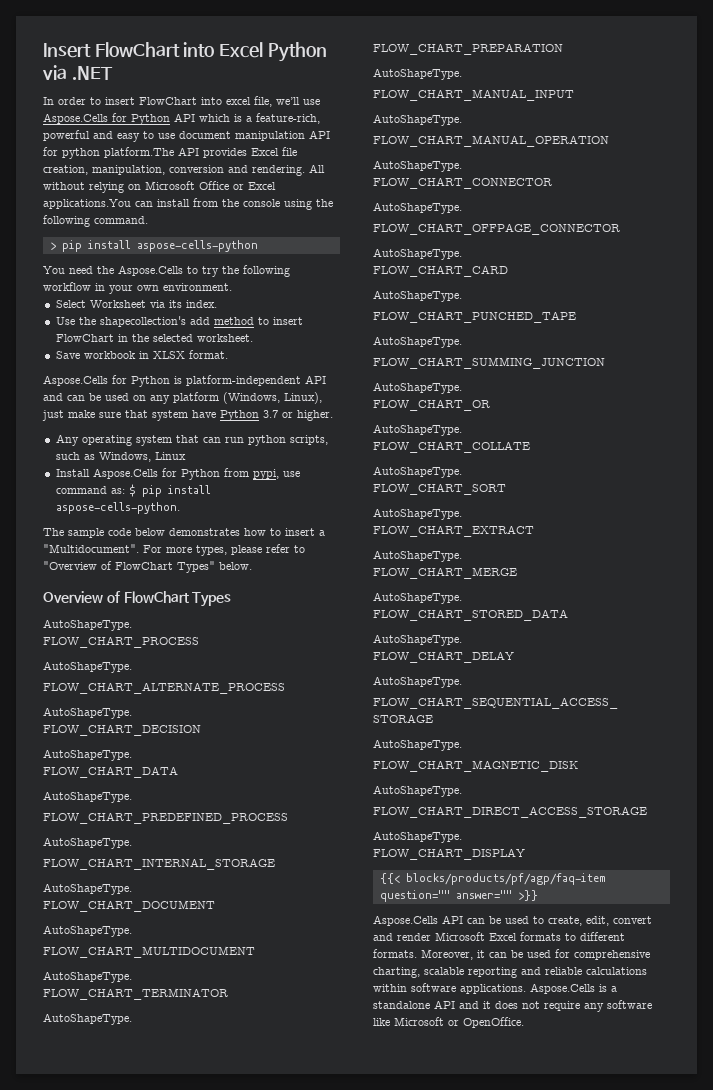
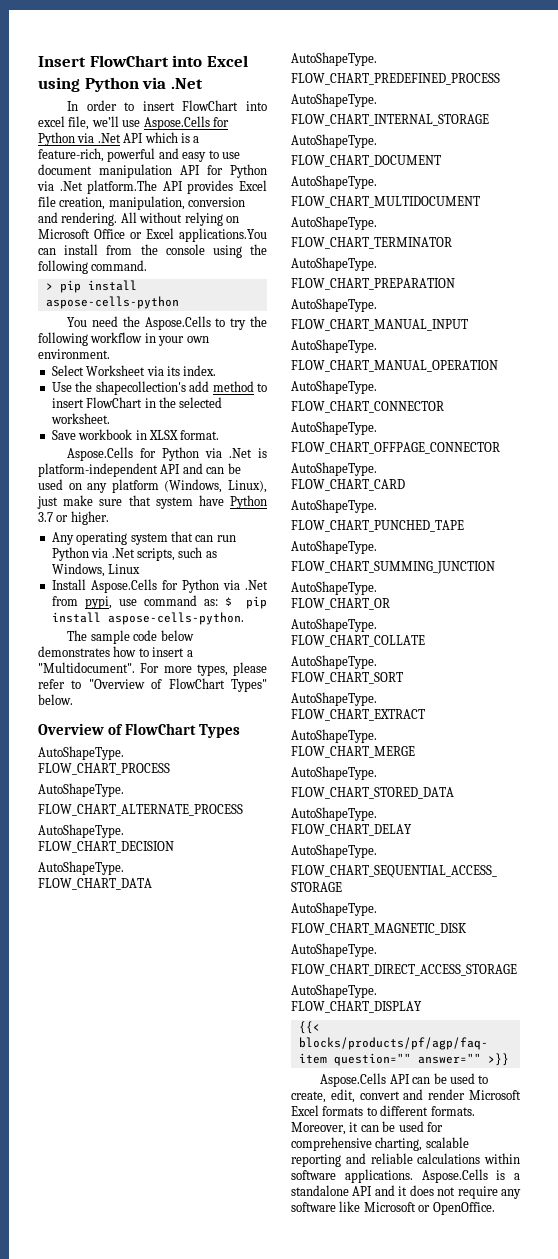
[267,42,327,62] [42,65,113,80] Python via .NET -> [38,77,203,92] using Python via .Net
(170, 119) none -> [77,133,121,143] via .Net
[62,148,100,159] python -> [230,164,267,178] [37,181,83,191] Python via .Net
(170, 381) none -> [205,448,253,458] via .Net
[247,435,286,446] python -> [51,547,135,561] Python via .Net
(220, 474) none -> [222,580,268,590] via .Net

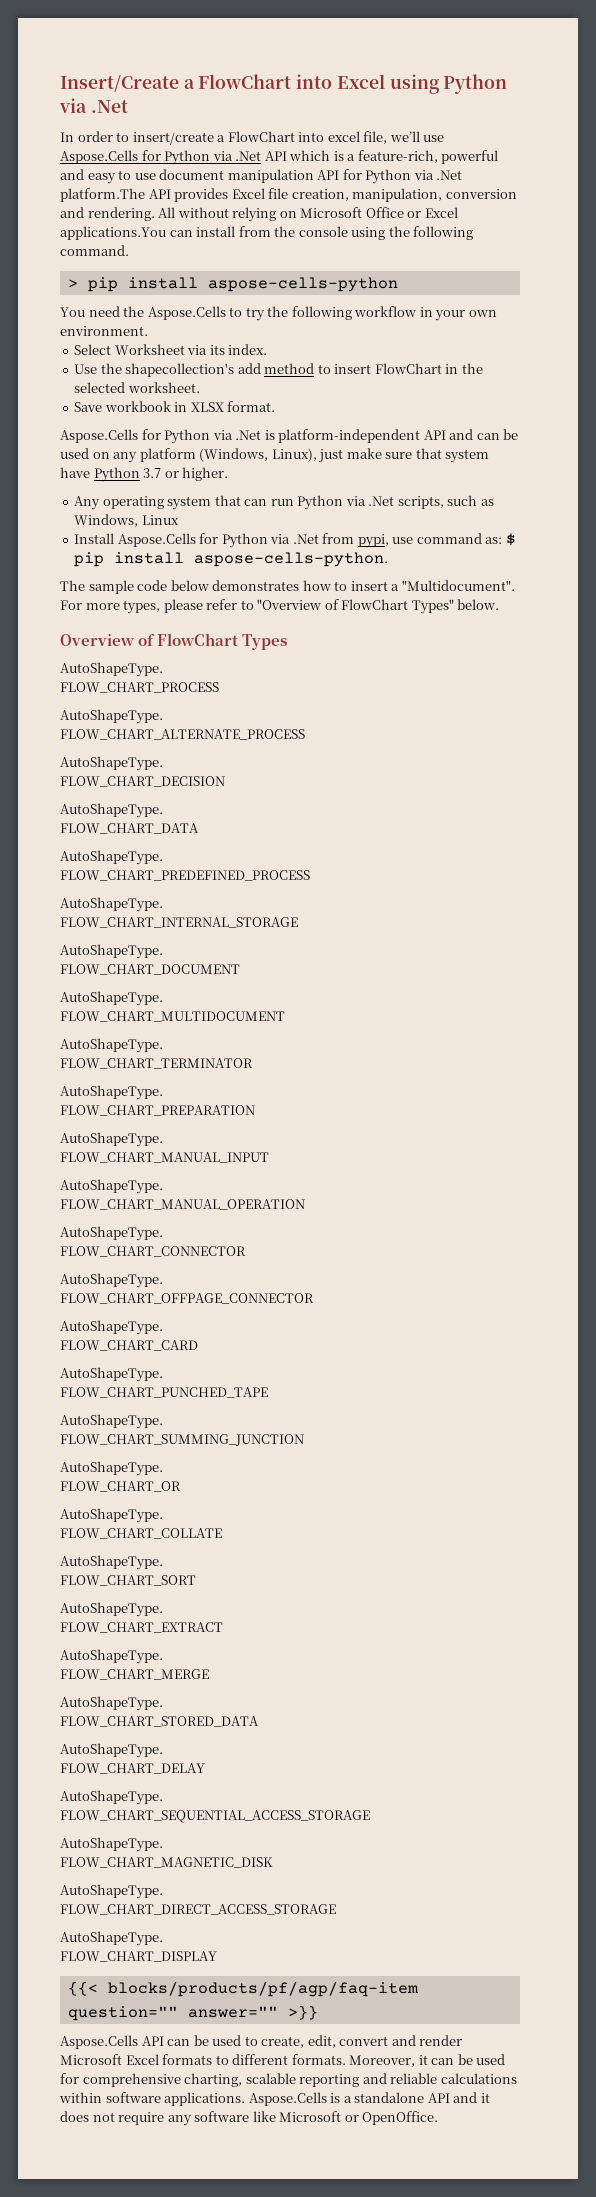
[38,56,86,67] Insert -> [60,75,195,92] Insert/Create a
[142,101,175,111] insert -> [132,132,226,145] insert/create a

